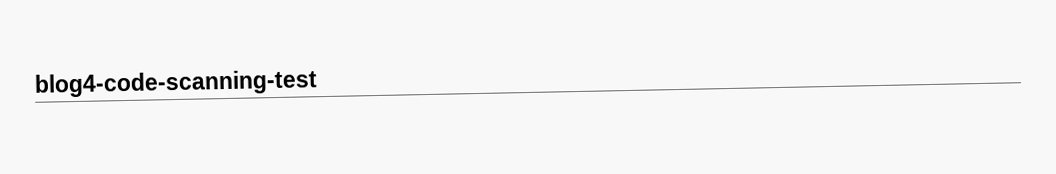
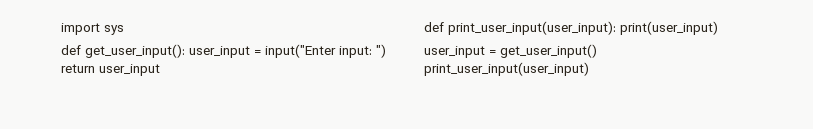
[34,69,318,98] blog4-code-scanning-test -> [61,23,124,35] [61,44,386,58] [61,64,160,76] [424,21,718,35] [424,44,597,58] [424,62,589,76] import sys // def get_user_input(): user_input = input("Enter input: ") return user_input // def print_user_input(user_input): print(user_input) // user_input = get_user_input() print_user_input(user_input)

